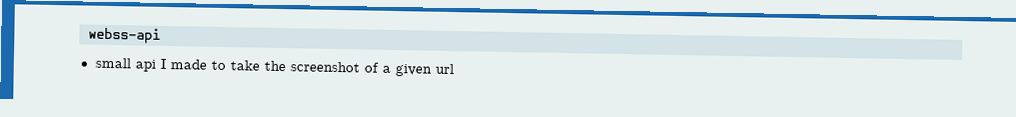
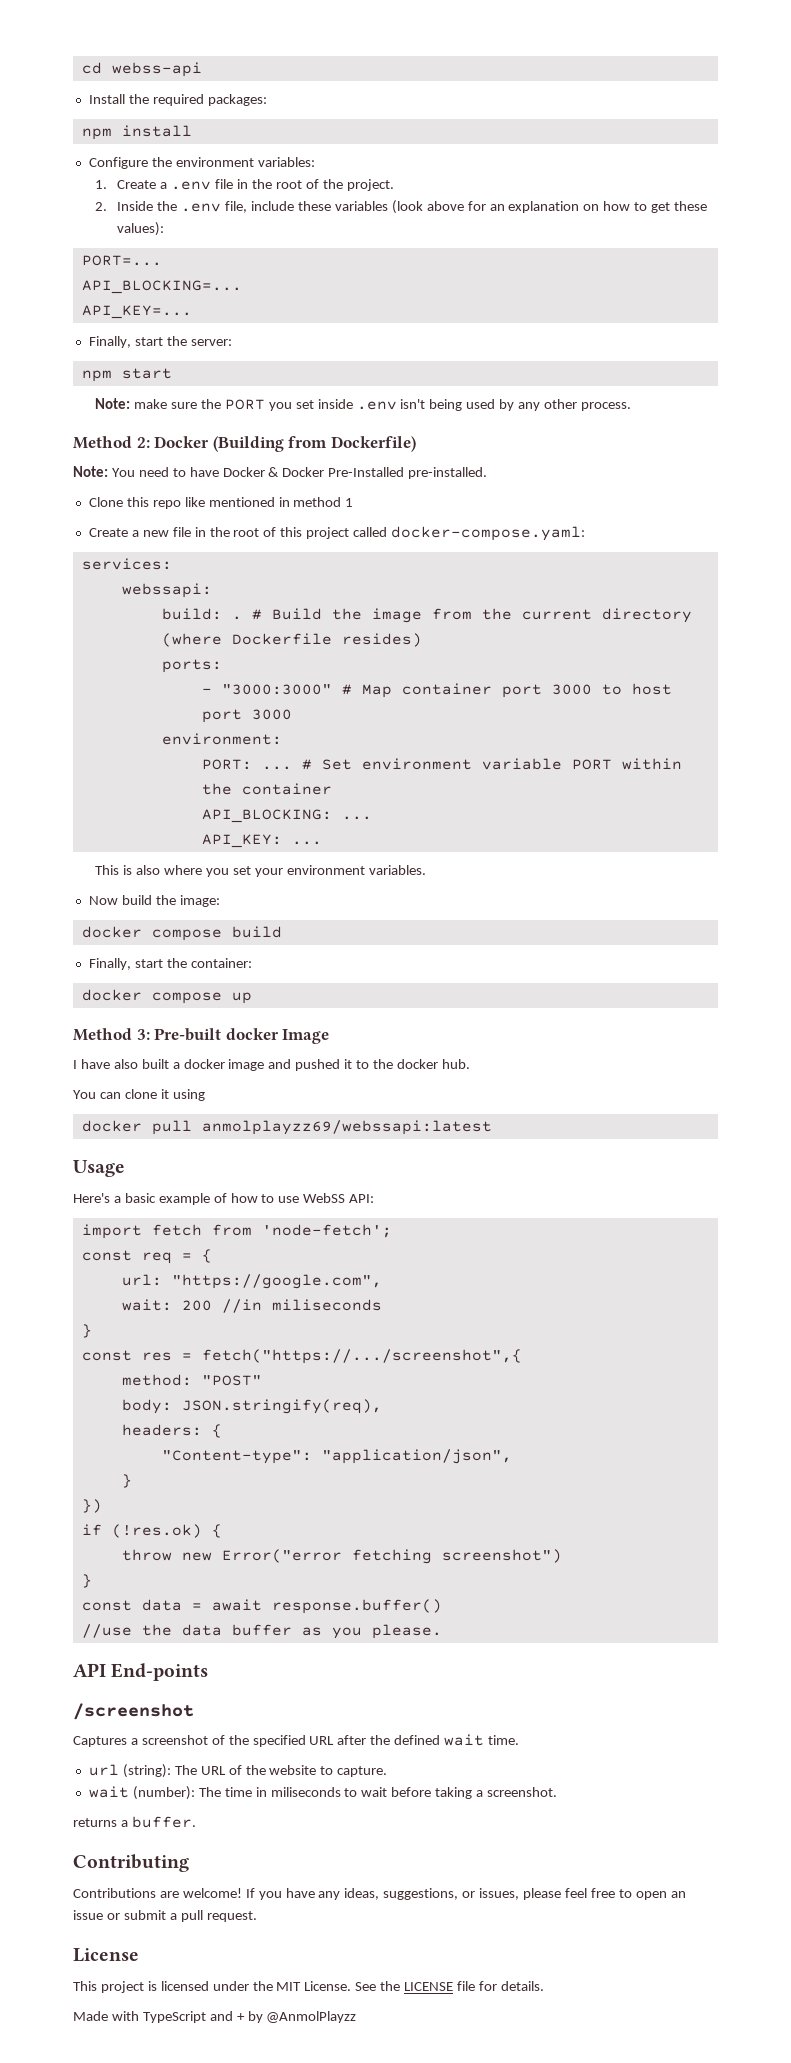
(88, 35) none -> [81,62,102,74] cd
[94,57,454,77] small api I made to take the screenshot of a given url -> [88,94,267,106] [81,125,192,140] [88,157,315,169] [95,179,394,191] [95,200,708,214] [117,222,165,236] [81,255,162,266] [81,280,242,294] [81,305,192,319] [88,336,232,348] [81,368,172,382] [95,398,631,411] [73,436,416,452] [73,466,488,479] [88,497,354,509] [88,526,586,541] [81,558,172,570] [121,583,212,598] [161,608,692,623] [161,633,422,647] [161,659,222,673] [201,683,672,698] [201,709,292,723] [161,733,282,745] [201,758,682,770] [201,783,332,795] [201,809,372,823] [201,834,322,848] [95,865,426,877] [88,895,220,907] [81,926,282,941] [88,958,252,970] [81,989,252,1004] [73,1028,330,1044] [73,1059,470,1071] [73,1089,205,1101] [81,1120,492,1135] [73,1160,125,1177] [73,1193,375,1205] [81,1224,392,1239] [81,1249,212,1264] [121,1274,382,1289] [121,1299,382,1313] [81,1324,92,1338] [81,1349,522,1364] [121,1374,262,1386] [121,1399,382,1414] [121,1424,222,1438] [161,1449,512,1464] [121,1474,132,1488] [81,1499,102,1513] [81,1524,222,1538] [121,1549,562,1564] [81,1574,92,1588] [81,1599,442,1614] [81,1624,442,1639] [73,1663,209,1681] [73,1703,194,1720] [73,1734,520,1747] [88,1764,388,1778] [88,1786,558,1800] [73,1816,196,1828] [73,1854,189,1872] [73,1888,686,1900] [73,1910,257,1922] [73,1948,139,1962] [73,1981,544,1993] [73,2011,357,2023] Install the required packages: // npm install // Configure the environment variables: // 1. Create a .env file in the root of the project. // 2. Inside the .env file, include these variables (look above for an explanation on how to get these values): // PORT=... // API_BLOCKING=... // API_KEY=... // Finally, start the server: // npm start // Note: make sure the PORT you set inside .env isn't being used by any other process. // Method 2: Docker (Building from Dockerfile) // Note: You need to have Docker & Docker Pre-Installed pre-installed. // Clone this repo like mentioned in method 1 // Create a new file in the root of this project called docker-compose.yaml: // services: // webssapi: // build: . # Build the image from the current directory (where Dockerfile resides) // ports: // - "3000:3000" # Map container port 3000 to host port 3000 // environment: // PORT: ... # Set environment variable PORT within the container // API_BLOCKING: ... // API_KEY: ... // This is also where you set your environment variables. // Now build the image: // docker compose build // Finally, start the container: // docker compose up // Method 3: Pre-built docker Image // I have also built a docker image and pushed it to the docker hub. // You can clone it using // docker pull anmolplayzz69/webssapi:latest // Usage // Here's a basic example of how to use WebSS API: // import fetch from 'node-fetch'; // const req = { // url: "https://google.com", // wait: 200 //in miliseconds // } // const res = fetch("https://.../screenshot",{ // method: "POST" // body: JSON.stringify(req), // headers: { // "Content-type": "application/json", // } // }) // if (!res.ok) { // throw new Error("error fetching screenshot") // } // const data = await response.buffer() // //use the data buffer as you please. // API End-points // /screenshot // Captures a screenshot of the specified URL after the defined wait time. // url (string): The URL of the website to capture. // wait (number): The time in miliseconds to wait before taking a screenshot. // returns a buffer. // Contributing // Contributions are welcome! If you have any ideas, suggestions, or issues, please feel free to open an issue or submit a pull request. // License // This project is licensed under the MIT License. See the LICENSE file for details. // Made with TypeScript and + by @AnmolPlayzz

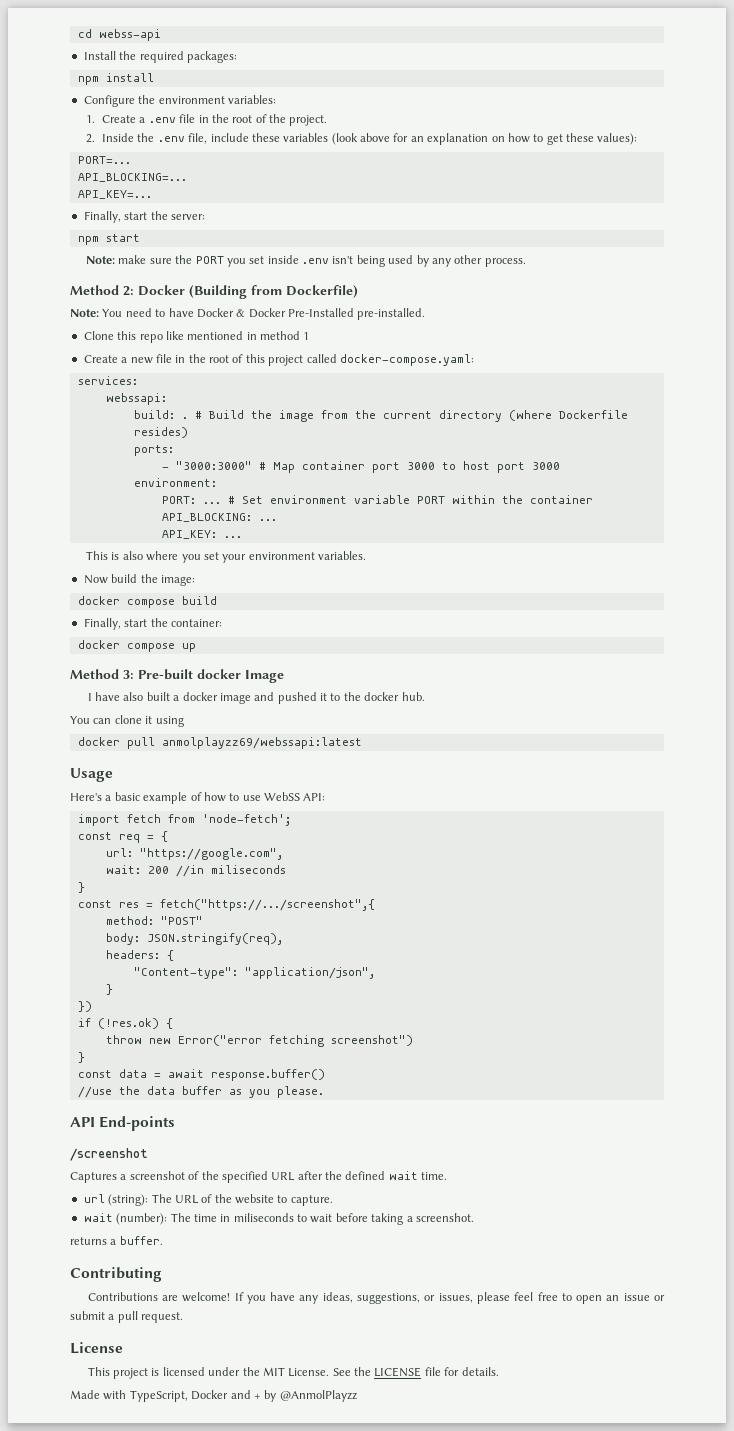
[142,2011,206,2023] TypeScript -> [129,1390,229,1402] TypeScript, Docker

